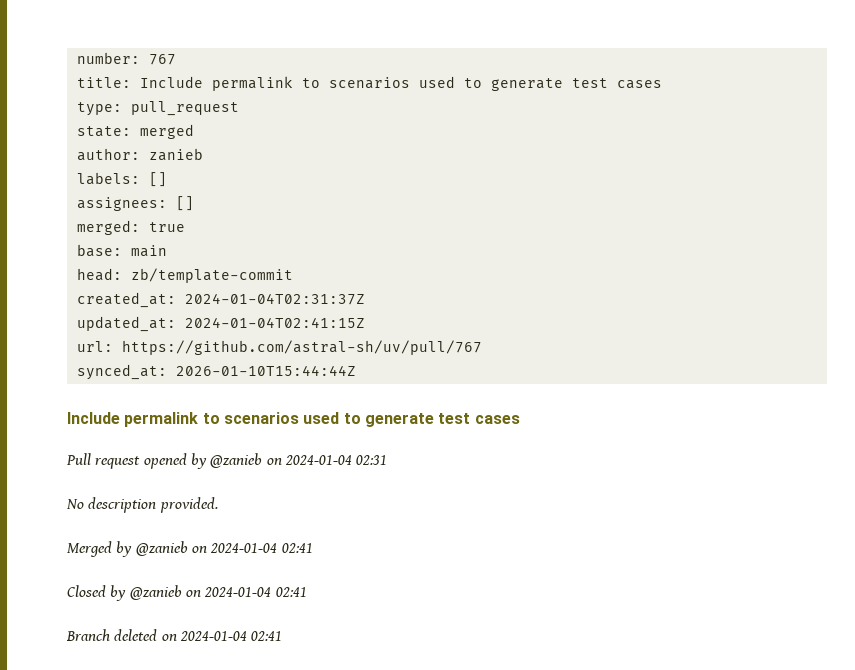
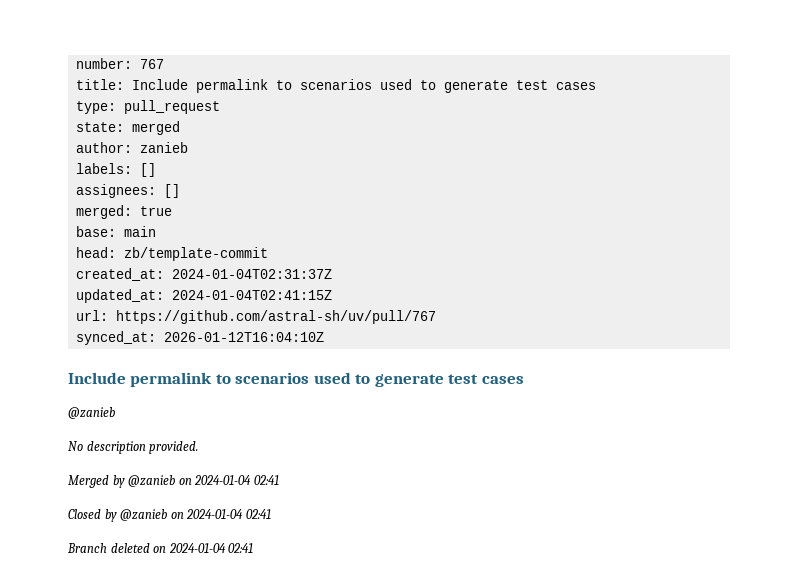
[175,365,356,376] [67,412,520,427] [66,453,388,469] 2026-01-10T15:44:44Z // Include permalink to scenarios used to generate test cases // Pull request opened by @zanieb on 2024-01-04 02:31 -> [163,332,324,342] [68,372,524,387] [68,407,115,419] 2026-01-12T16:04:10Z // Include permalink to scenarios used to generate test cases // @zanieb

